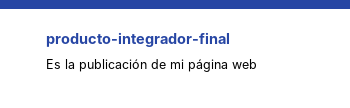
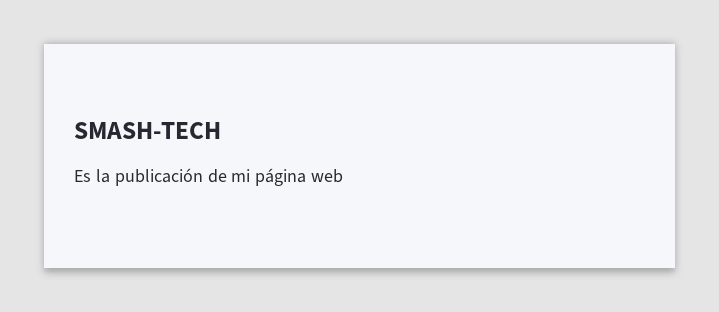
[46,32,230,47] producto-integrador-final -> [74,122,221,139] SMASH-TECH

